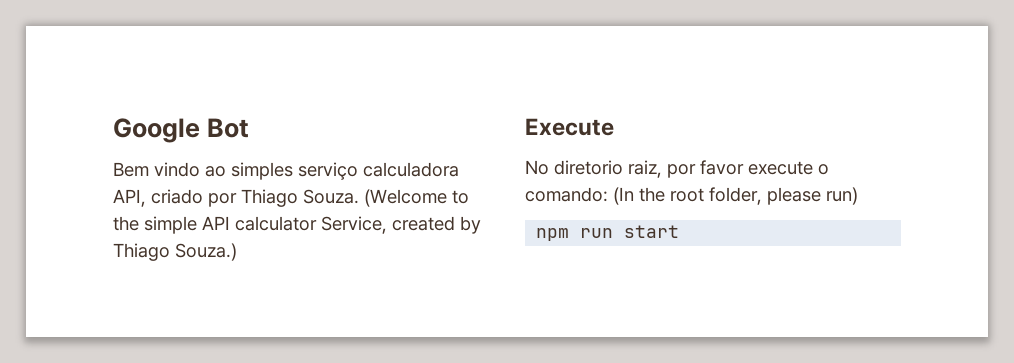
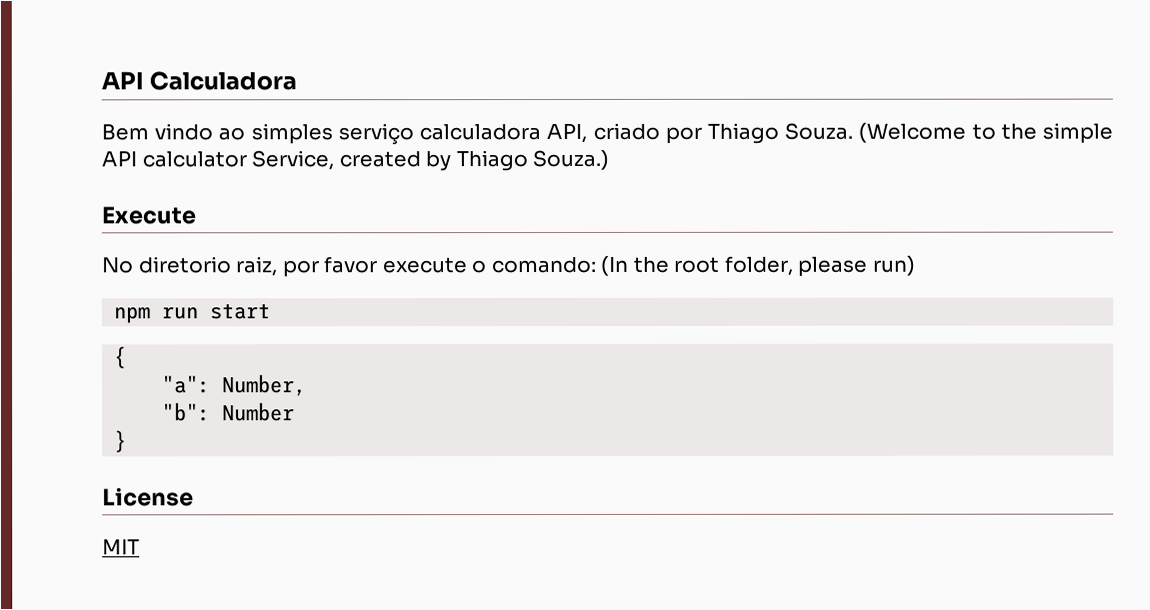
[113,118,250,143] Google Bot -> [101,71,298,91] API Calculadora
(680, 231) none -> [114,346,128,369] [162,374,308,397] [162,402,296,422] [114,430,128,453] [102,487,194,507] [102,539,140,555] // { // "a": Number, // "b": Number // } // License // MIT

